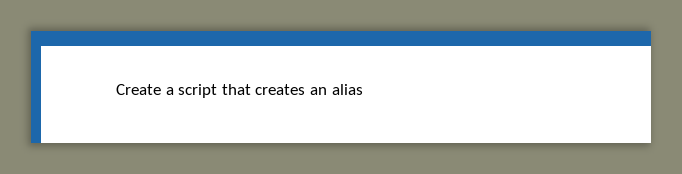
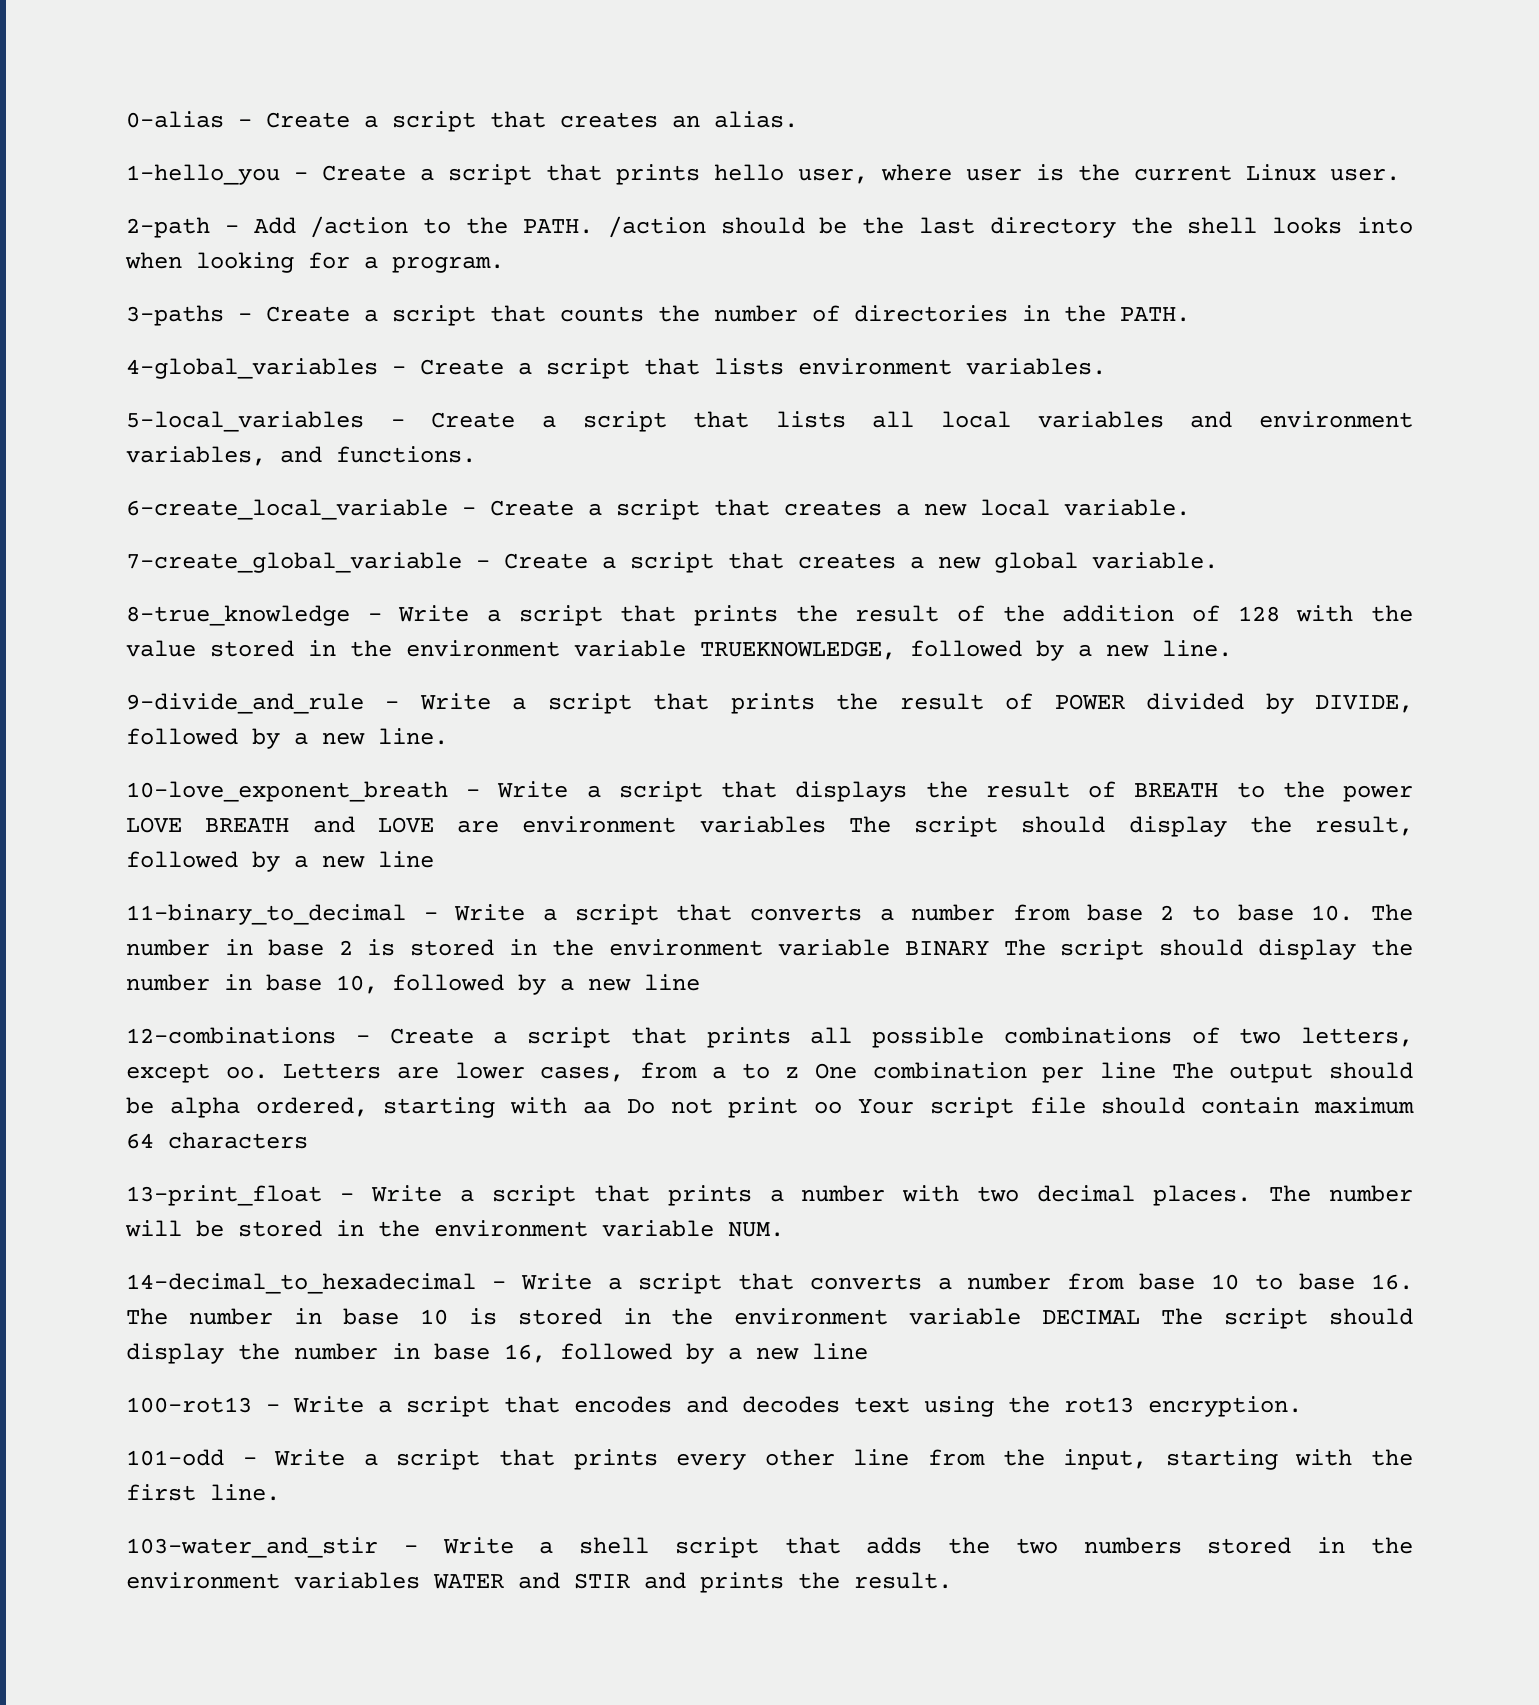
(116, 89) none -> [126,111,252,128] 0-alias -
[331,84,363,95] alias -> [714,111,798,128] [126,164,1400,185] [126,216,1413,238] [125,252,504,273] [126,305,1190,326] [126,358,1106,379] [126,411,1413,432] [126,446,476,466] [126,499,1190,520] [126,552,1218,573] [126,605,1413,626] [126,640,1232,661] [126,693,1413,714] [126,728,448,749] [126,781,1414,802] [126,816,1413,837] [126,851,434,872] [126,904,1414,925] [126,939,1413,960] [126,974,700,995] [126,1027,1413,1048] [126,1062,1413,1083] [126,1097,1414,1118] [126,1132,308,1149] [126,1185,1413,1206] [125,1220,784,1237] [126,1273,1413,1294] [126,1308,1413,1329] [126,1343,868,1364] [126,1396,1302,1417] [126,1449,1413,1470] [126,1484,280,1501] [126,1537,1413,1558] [126,1572,952,1593] alias. // 1-hello_you - Create a script that prints hello user, where user is the current Linux user. // 2-path - Add /action to the PATH. /action should be the last directory the shell looks into when looking for a program. // 3-paths - Create a script that counts the number of directories in the PATH. // 4-global_variables - Create a script that lists environment variables. // 5-local_variables - Create a script that lists all local variables and environment variables, and functions. // 6-create_local_variable - Create a script that creates a new local variable. // 7-create_global_variable - Create a script that creates a new global variable. // 8-true_knowledge - Write a script that prints the result of the addition of 128 with the value stored in the environment variable TRUEKNOWLEDGE, followed by a new line. // 9-divide_and_rule - Write a script that prints the result of POWER divided by DIVIDE, followed by a new line. // 10-love_exponent_breath - Write a script that displays the result of BREATH to the power LOVE BREATH and LOVE are environment variables The script should display the result, followed by a new line // 11-binary_to_decimal - Write a script that converts a number from base 2 to base 10. The number in base 2 is stored in the environment variable BINARY The script should display the number in base 10, followed by a new line // 12-combinations - Create a script that prints all possible combinations of two letters, except oo. Letters are lower cases, from a to z One combination per line The output should be alpha ordered, starting with aa Do not print oo Your script file should contain maximum 64 characters // 13-print_float - Write a script that prints a number with two decimal places. The number will be stored in the environment variable NUM. // 14-decimal_to_hexadecimal - Write a script that converts a number from base 10 to base 16. The number in base 10 is stored in the environment variable DECIMAL The script should display the number in base 16, followed by a new line // 100-rot13 - Write a script that encodes and decodes text using the rot13 encryption. // 101-odd - Write a script that prints every other line from the input, starting with the first line. // 103-water_and_stir - Write a shell script that adds the two numbers stored in the environment variables WATER and STIR and prints the result.

